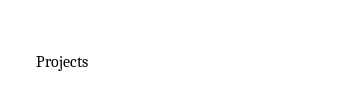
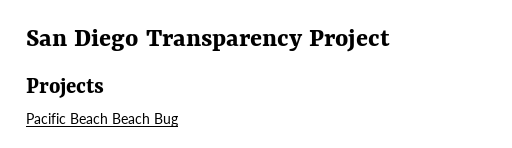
[36,56,88,71] Projects -> [26,29,391,52] [26,78,104,98] [26,113,178,127] San Diego Transparency Project // Projects // Pacific Beach Beach Bug

